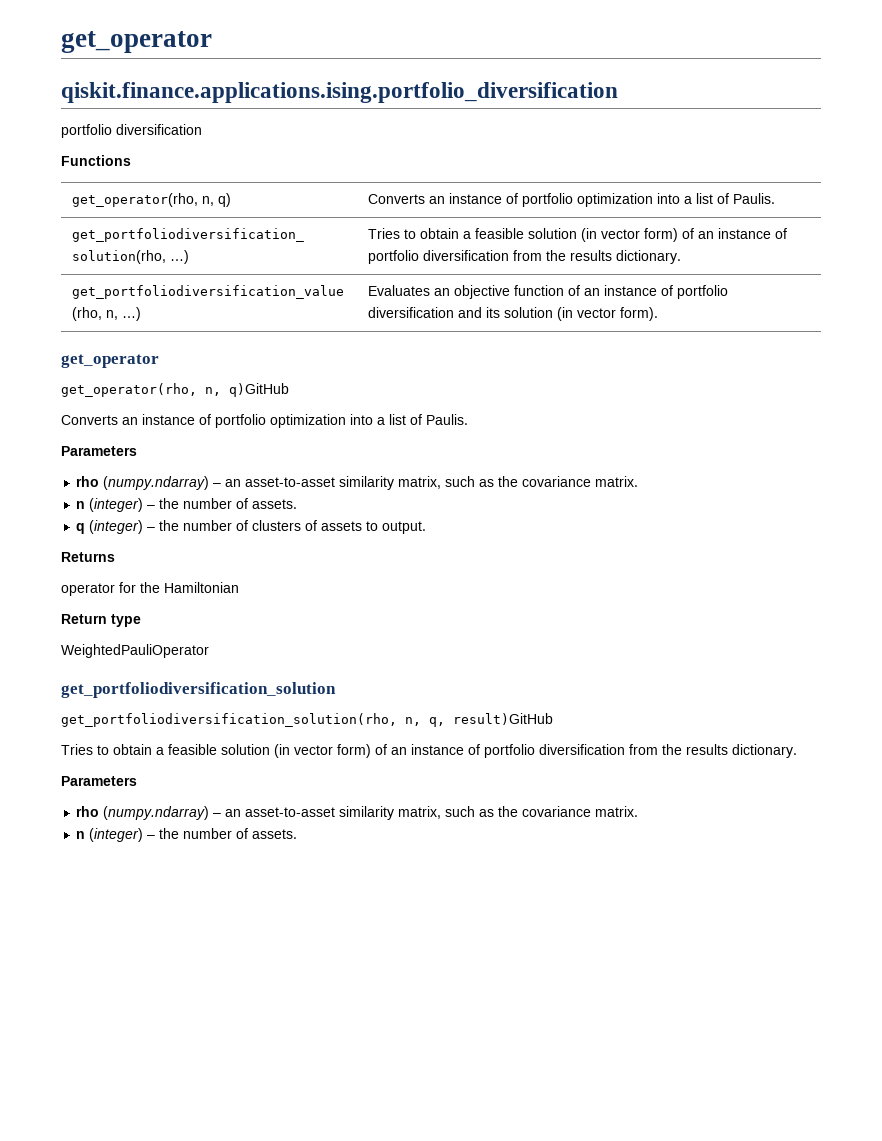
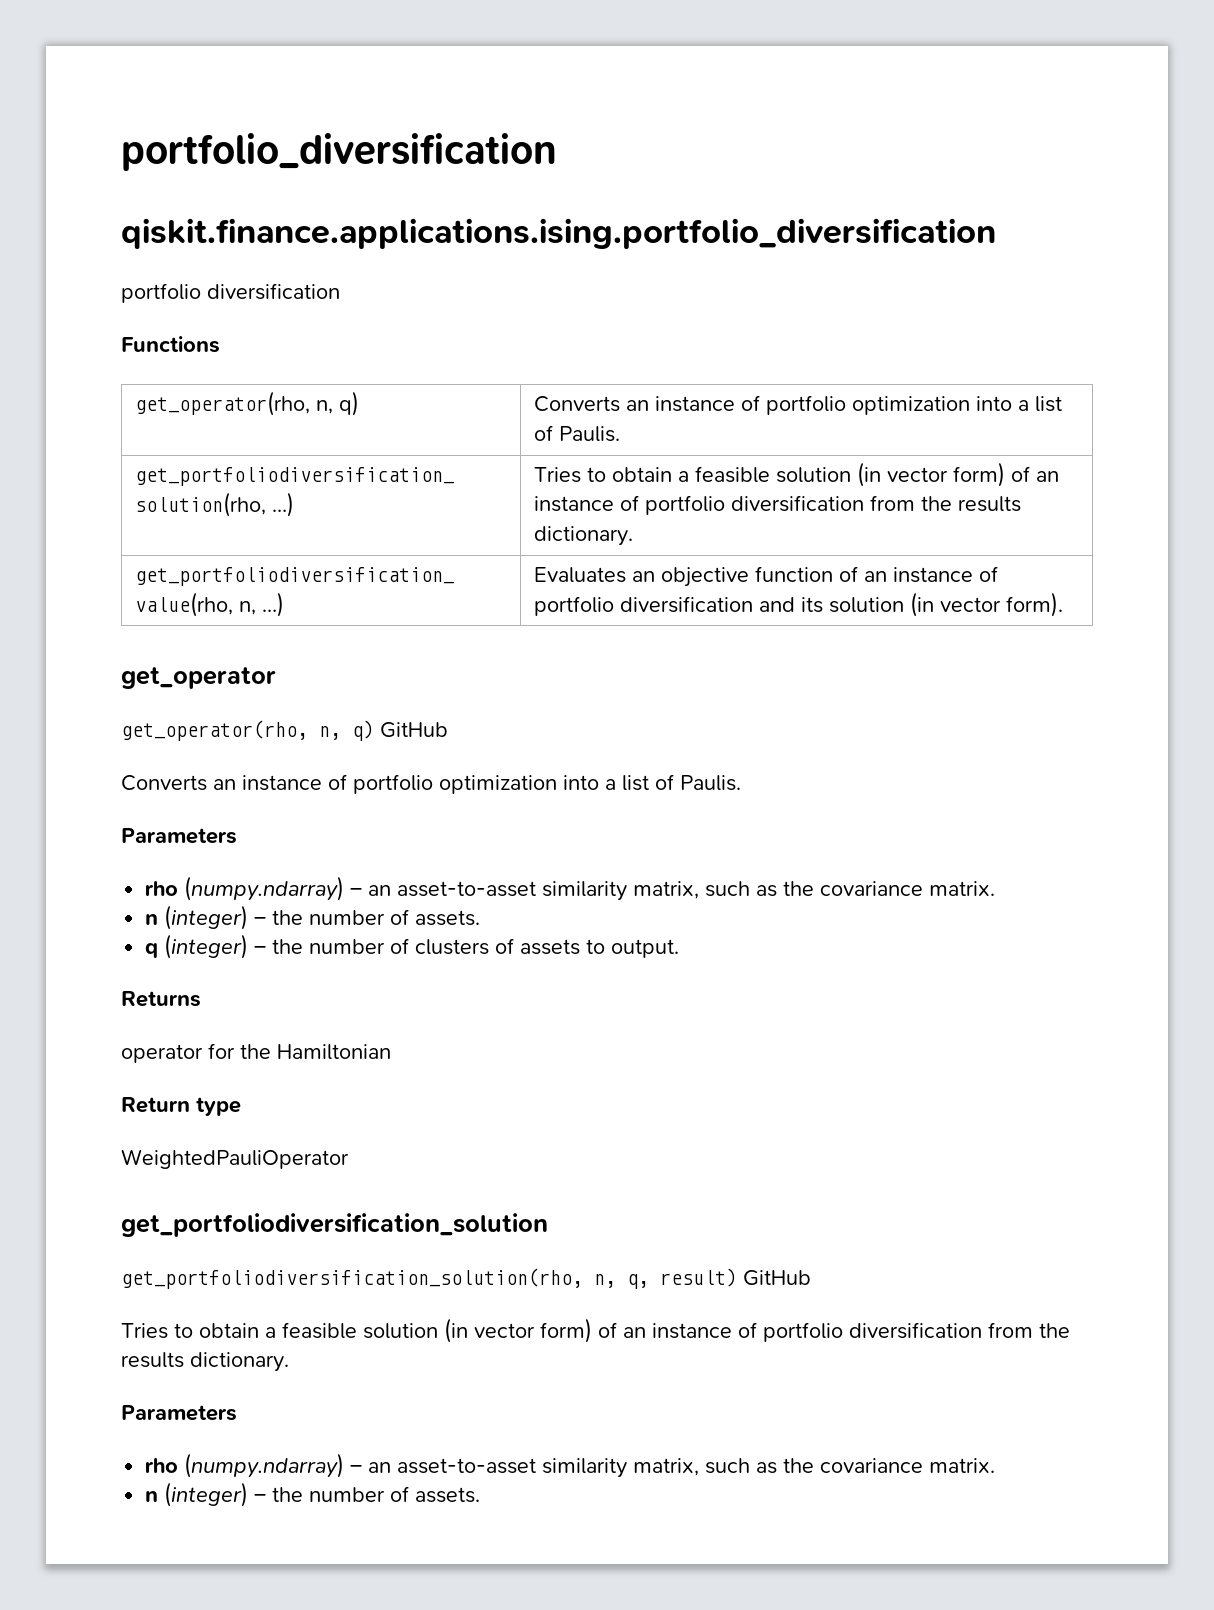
[61,31,212,53] get_operator -> [121,133,557,171] portfolio_diversification
[229,383,289,397] q)GitHub -> [352,720,448,741] q) GitHub
[453,713,553,725] result)GitHub -> [660,1268,811,1287] result) GitHub

